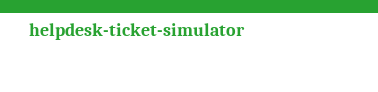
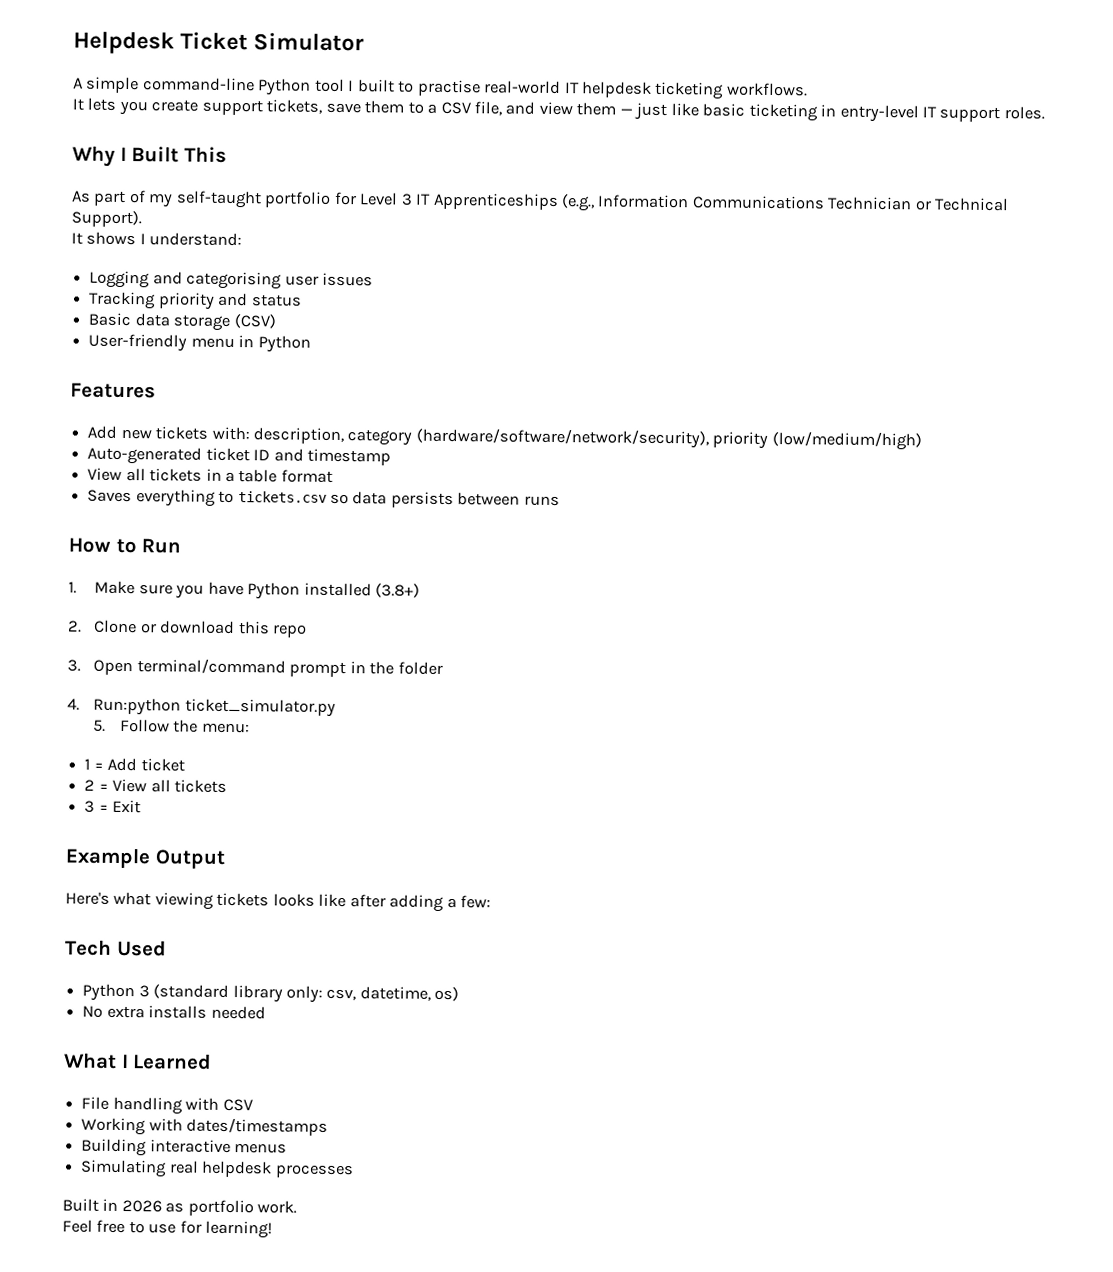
[29,23,245,40] helpdesk-ticket-simulator -> [73,31,365,55] [73,76,808,100] [72,97,1045,123] [72,145,227,167] [71,190,1010,212] [71,210,142,228] [71,231,243,247] [89,270,373,290] [89,291,302,310] [88,312,276,331] [88,333,311,353] [70,382,156,399] [87,425,922,451] [87,446,391,466] [87,467,333,483] [87,489,560,509] [68,537,182,554] [68,580,421,600] [68,619,308,638] [67,658,443,678] [67,697,336,717] [93,718,250,734] [84,757,185,772] [84,778,227,793] [84,799,142,814] [65,847,226,869] [65,891,492,912] [65,939,167,957] [82,983,460,1003] [82,1005,266,1020] [63,1052,213,1070] [81,1096,253,1115] [81,1117,329,1136] [81,1138,288,1157] [80,1159,354,1179] [62,1198,298,1217] [62,1219,274,1239] Helpdesk Ticket Simulator // A simple command-line Python tool I built to practise real-world IT helpdesk ticketing workflows. // It lets you create support tickets, save them to a CSV file, and view them — just like basic ticketing in entry-level IT support roles. // Why I Built This // As part of my self-taught portfolio for Level 3 IT Apprenticeships (e.g., Information Communications Technician or Technical Support). // It shows I understand: // Logging and categorising user issues // Tracking priority and status // Basic data storage (CSV) // User-friendly menu in Python // Features // Add new tickets with: description, category (hardware/software/network/security), priority (low/medium/high) // Auto-generated ticket ID and timestamp // View all tickets in a table format // Saves everything to tickets.csv so data persists between runs // How to Run // 1. Make sure you have Python installed (3.8+) // 2. Clone or download this repo // 3. Open terminal/command prompt in the folder // 4. Run:python ticket_simulator.py // 5. Follow the menu: // 1 = Add ticket // 2 = View all tickets // 3 = Exit // Example Output // Here's what viewing tickets looks like after adding a few: // Tech Used // Python 3 (standard library only: csv, datetime, os) // No extra installs needed // What I Learned // File handling with CSV // Working with dates/timestamps // Building interactive menus // Simulating real helpdesk processes // Built in 2026 as portfolio work. // Feel free to use for learning!

